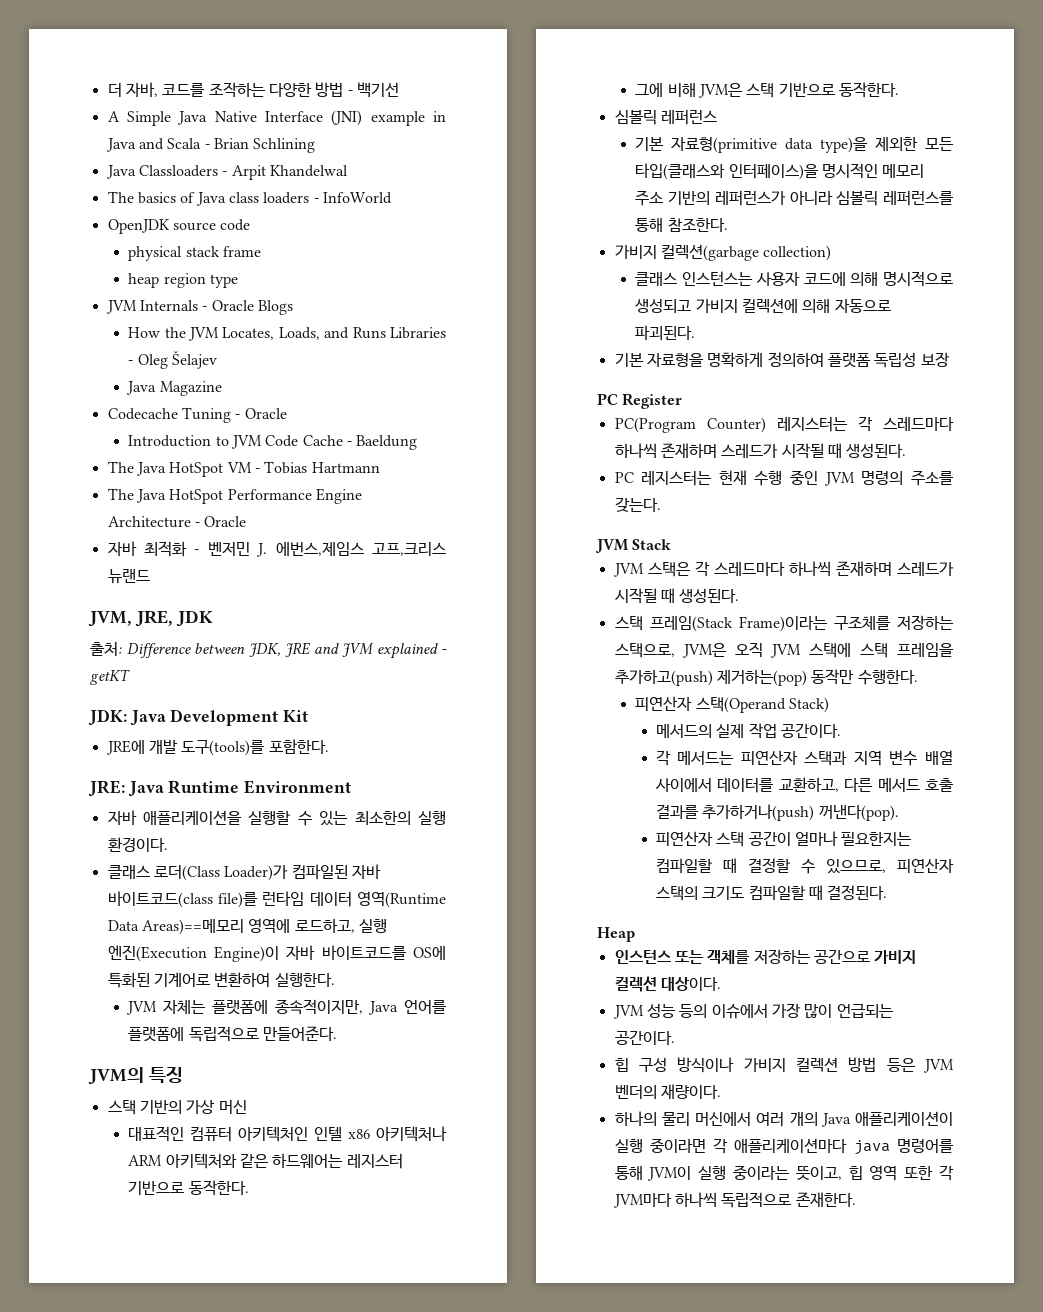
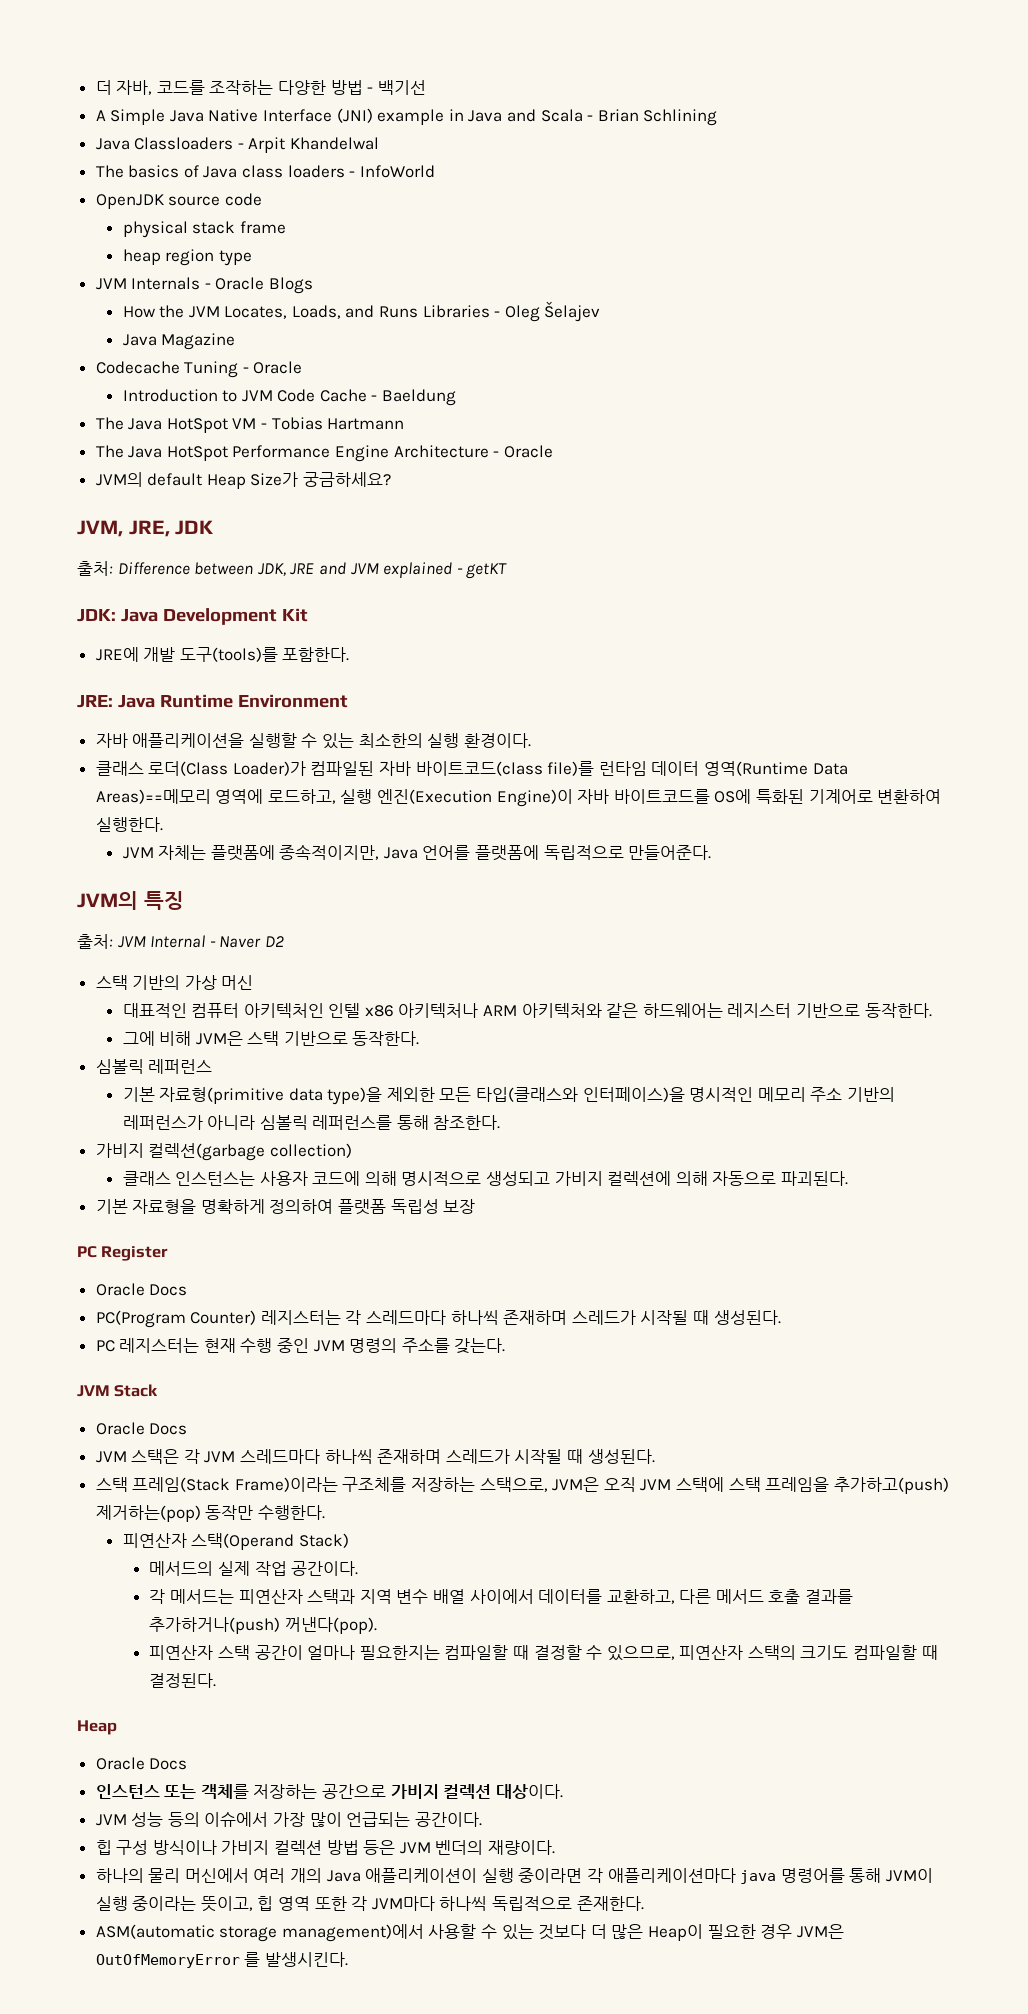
[107,541,446,557] [107,569,150,584] 자바 최적화 - 벤저민 J. 에번스,제임스 고프,크리스 뉴랜드 -> [95,472,392,489] JVM의 default Heap Size가 궁금하세요?
(183, 1074) none -> [77,934,284,949] // 출처: JVM Internal - Naver D2
(683, 401) none -> [95,1283,188,1296] // Oracle Docs
(672, 544) none -> [95,1422,188,1435] // Oracle Docs
(710, 569) none -> [204,1451,236,1463] JVM
(635, 934) none -> [95,1757,188,1770] // Oracle Docs
(856, 1199) none -> [95,1924,844,1942] [95,1952,348,1968] // ASM(automatic storage management)에서 사용할 수 있는 것보다 더 많은 Heap이 필요한 경우 JVM은 OutOfMemoryError 를 발생시킨다.

